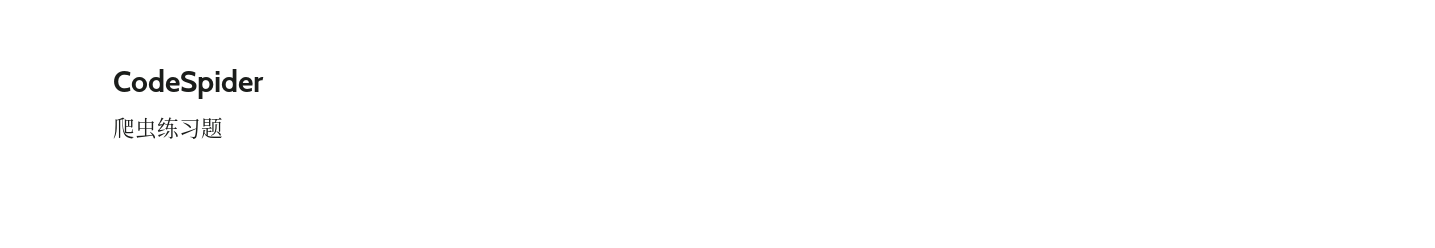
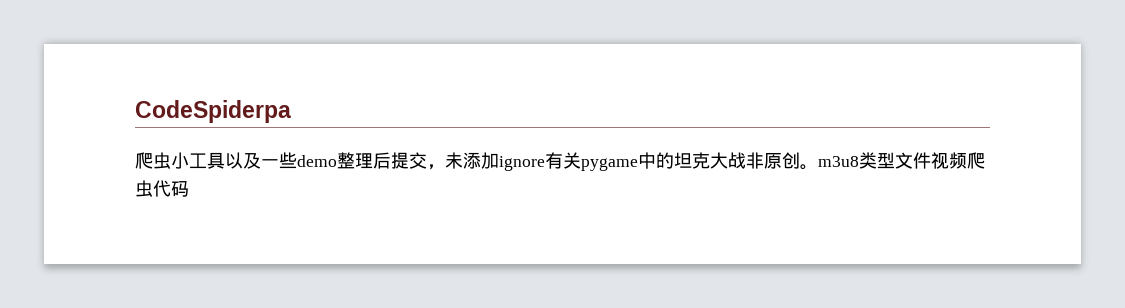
[113,69,264,99] [113,117,223,140] CodeSpider // 爬虫练习题 -> [135,100,291,123] [135,152,985,171] [135,180,189,197] CodeSpiderpa // 爬虫小工具以及一些demo整理后提交，未添加ignore有关pygame中的坦克大战非原创。m3u8类型文件视频爬虫代码

